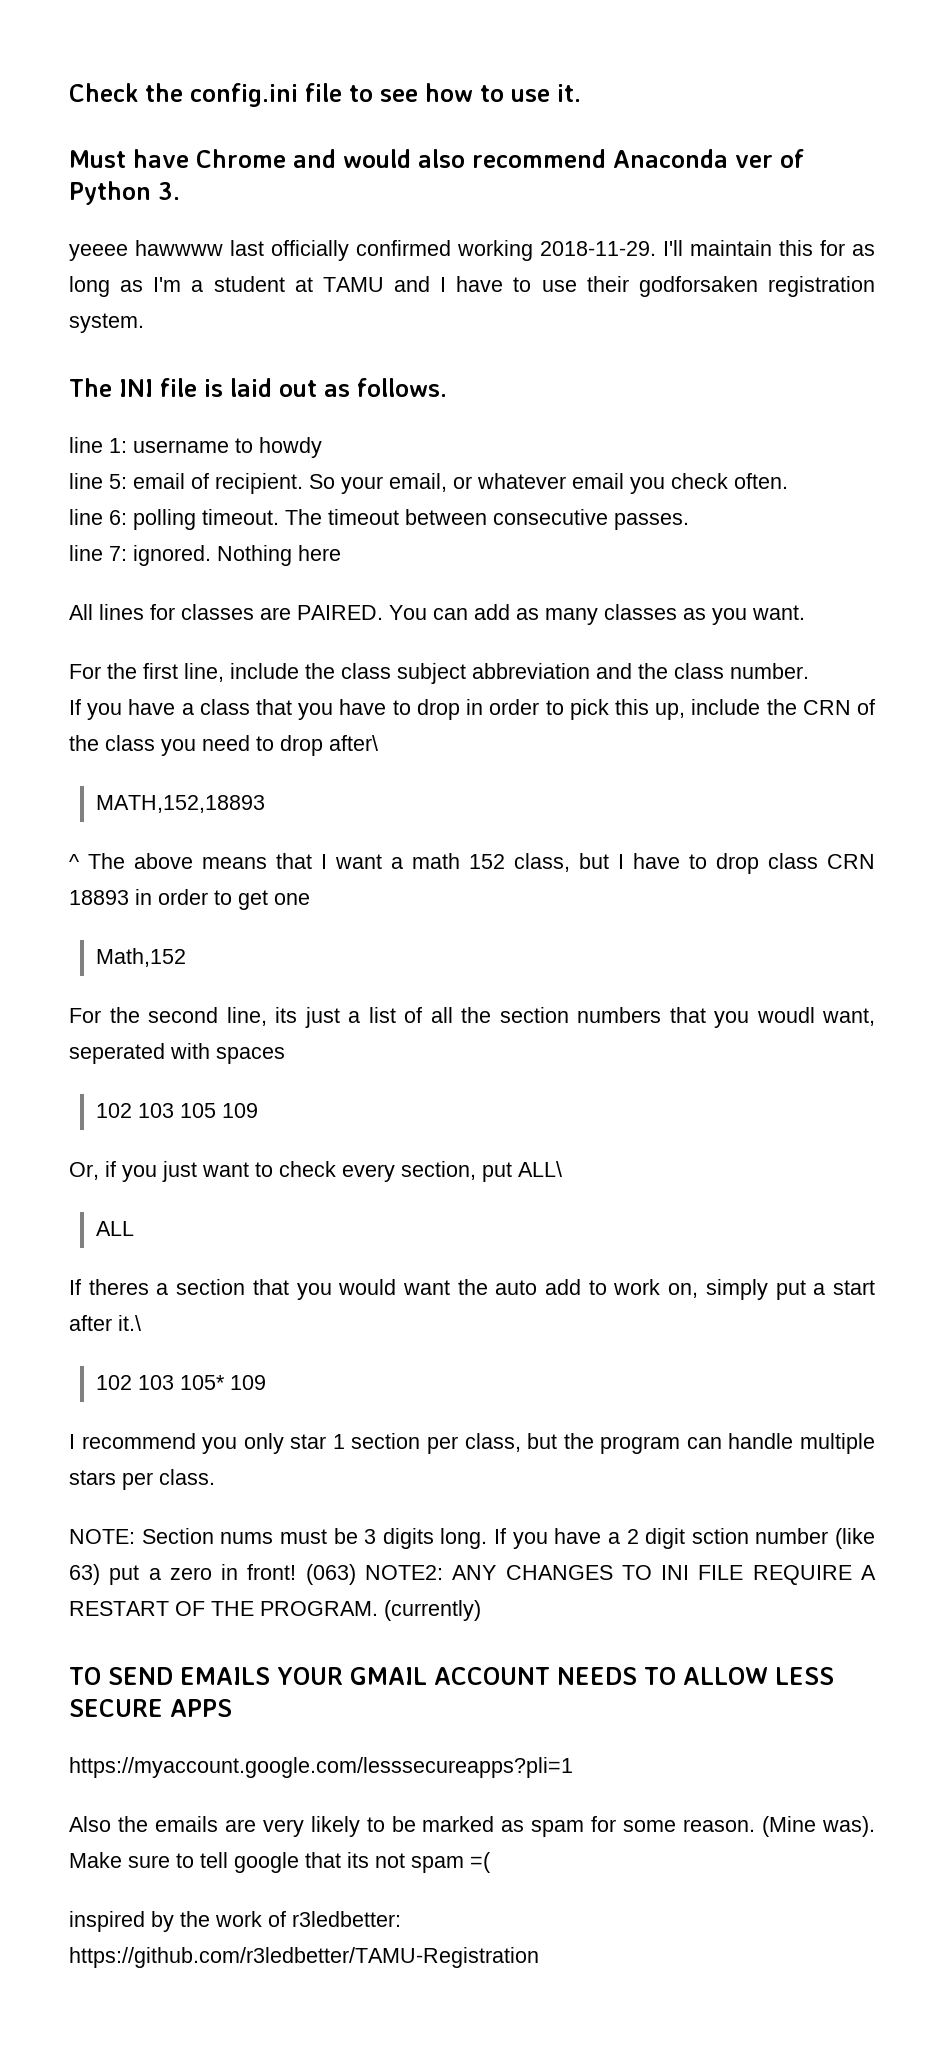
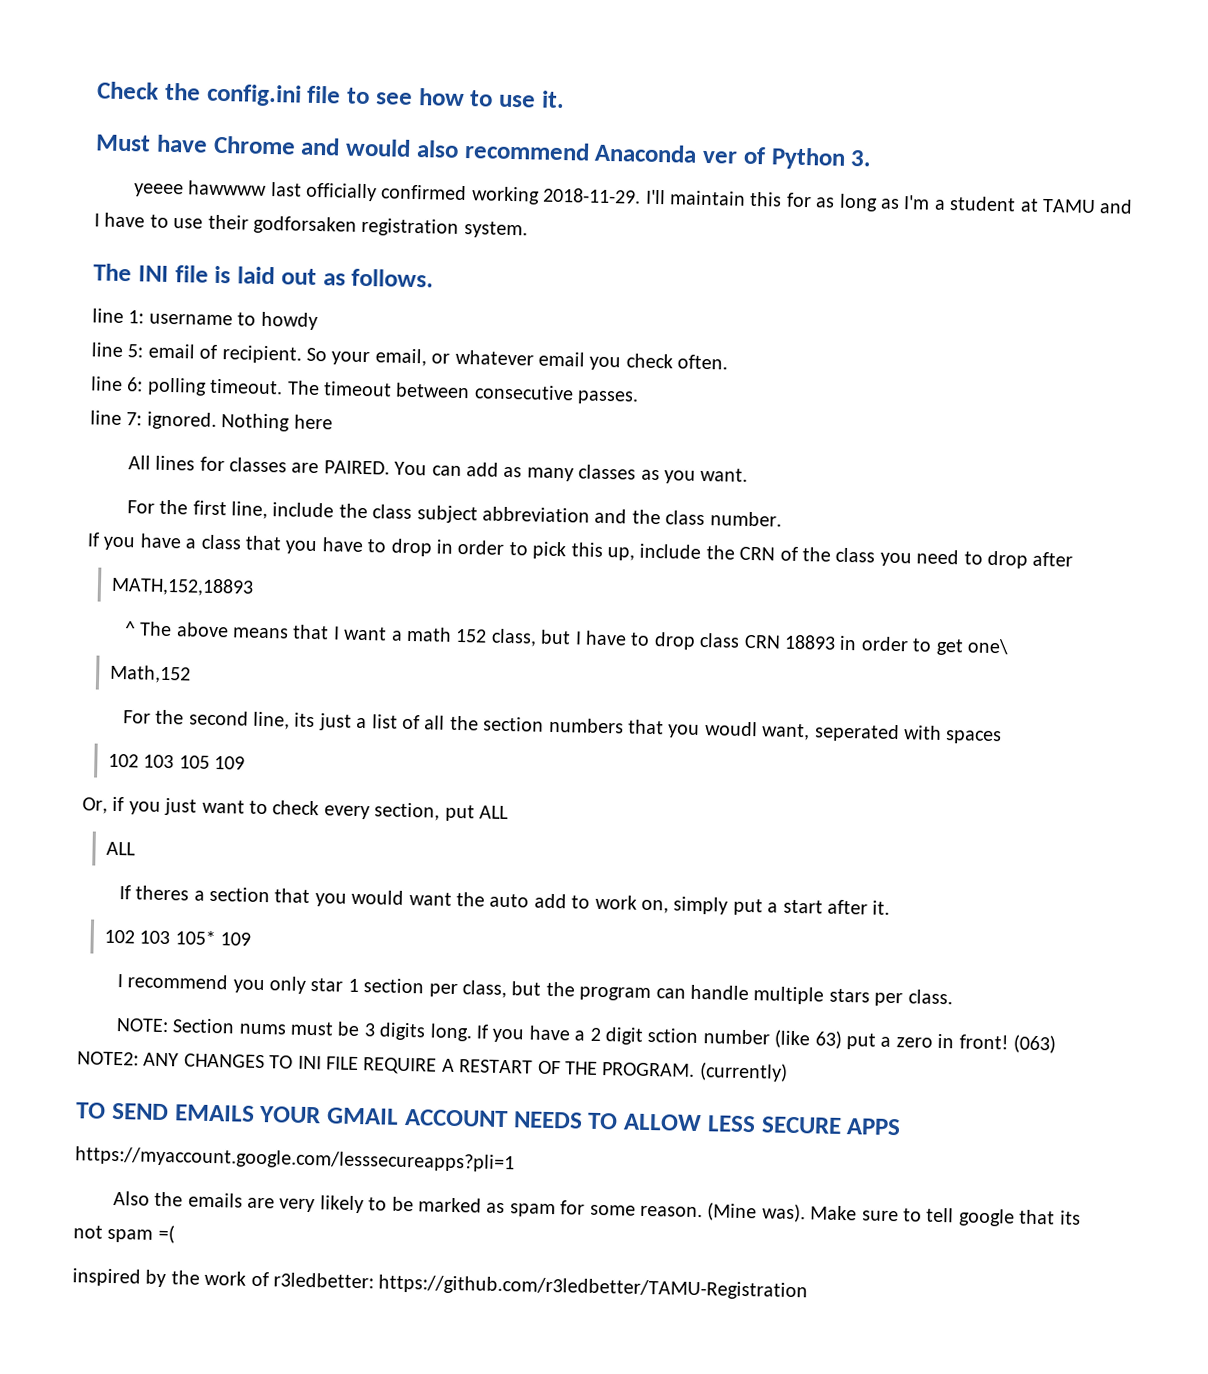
[329,735,378,751] after\ -> [1032,551,1074,567] after
[274,893,310,905] one -> [967,638,1010,655] one\
[518,1161,562,1177] ALL\ -> [479,805,509,820] ALL
[118,1315,141,1331] it.\ -> [872,900,891,915] it.

